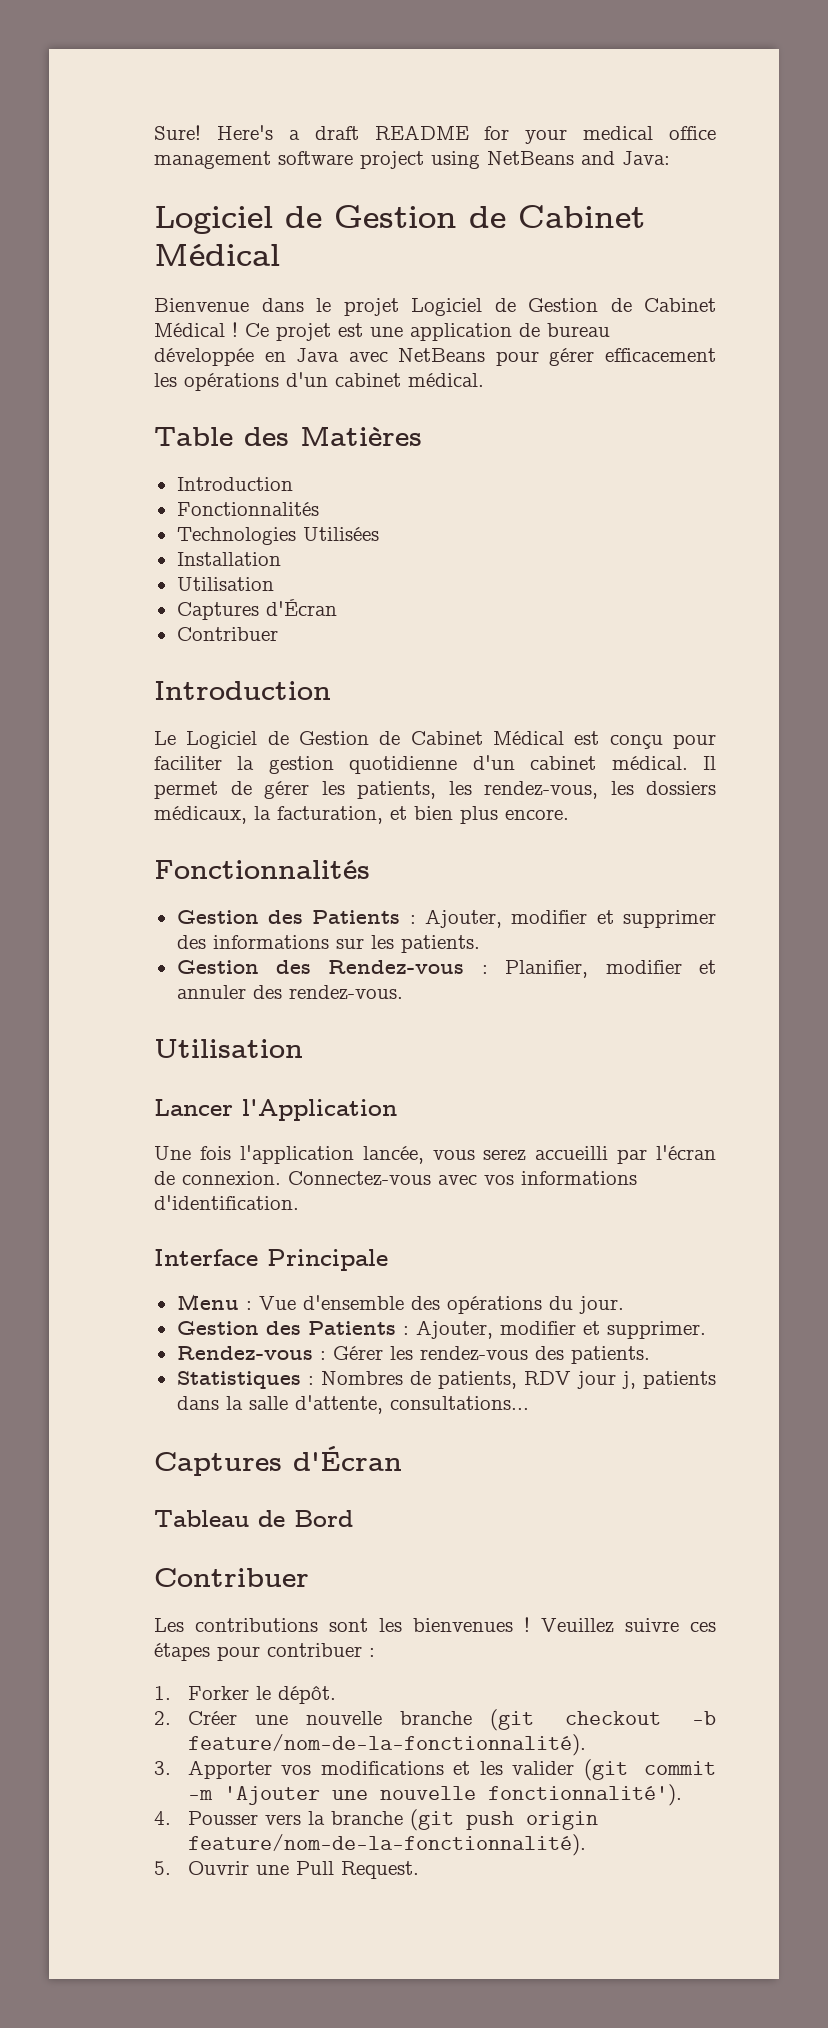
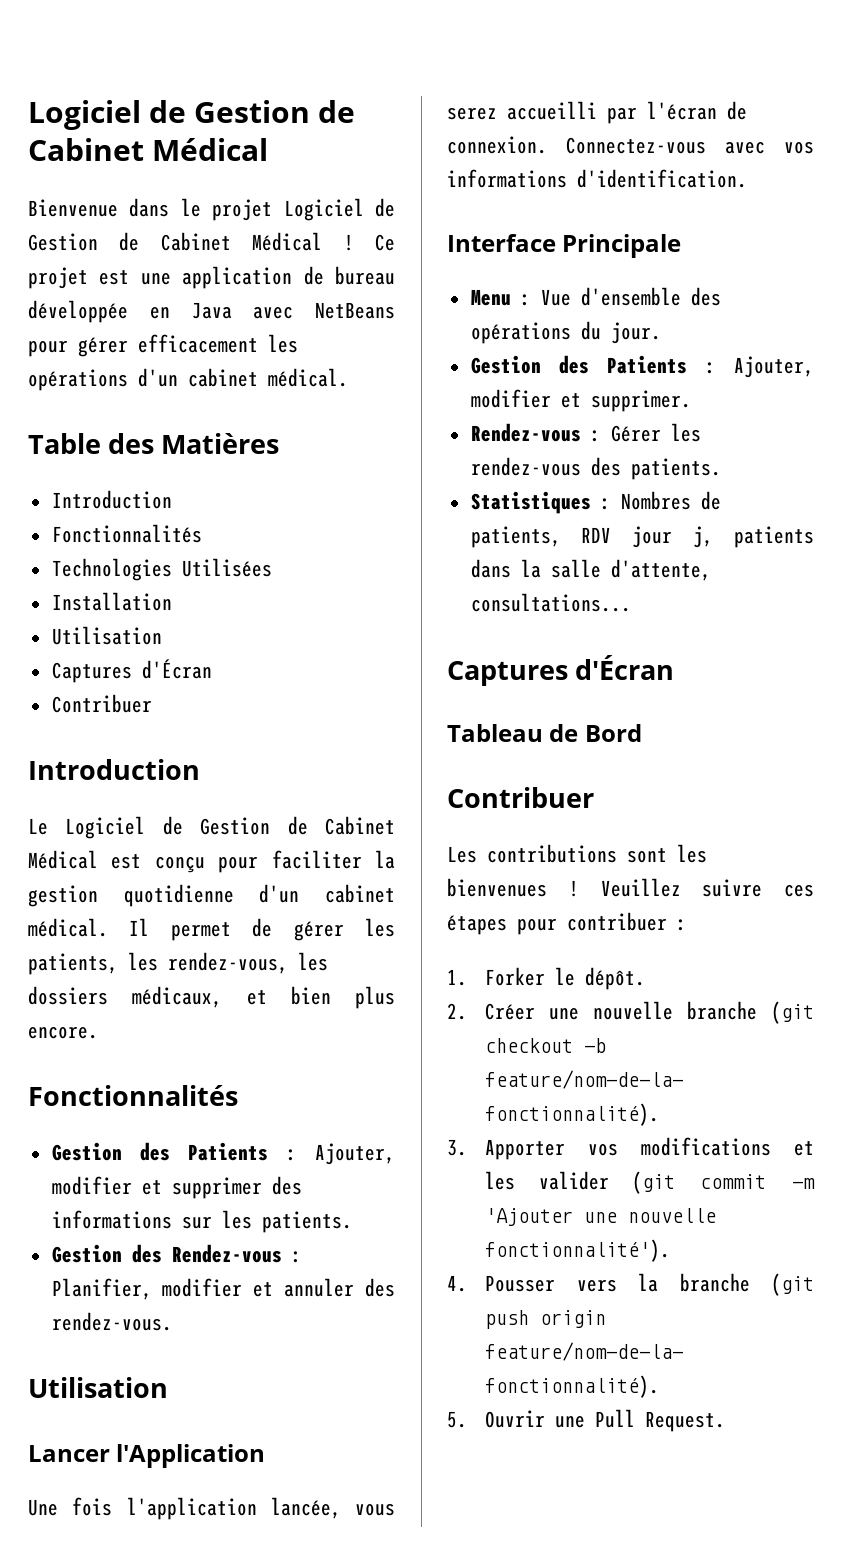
[154,125,716,144] [154,151,670,169] Sure! Here's a draft README for your medical office management software project using NetBeans and Java: // -> (28, 115) none
[254,806,383,824] la facturation, -> (223, 997) none

